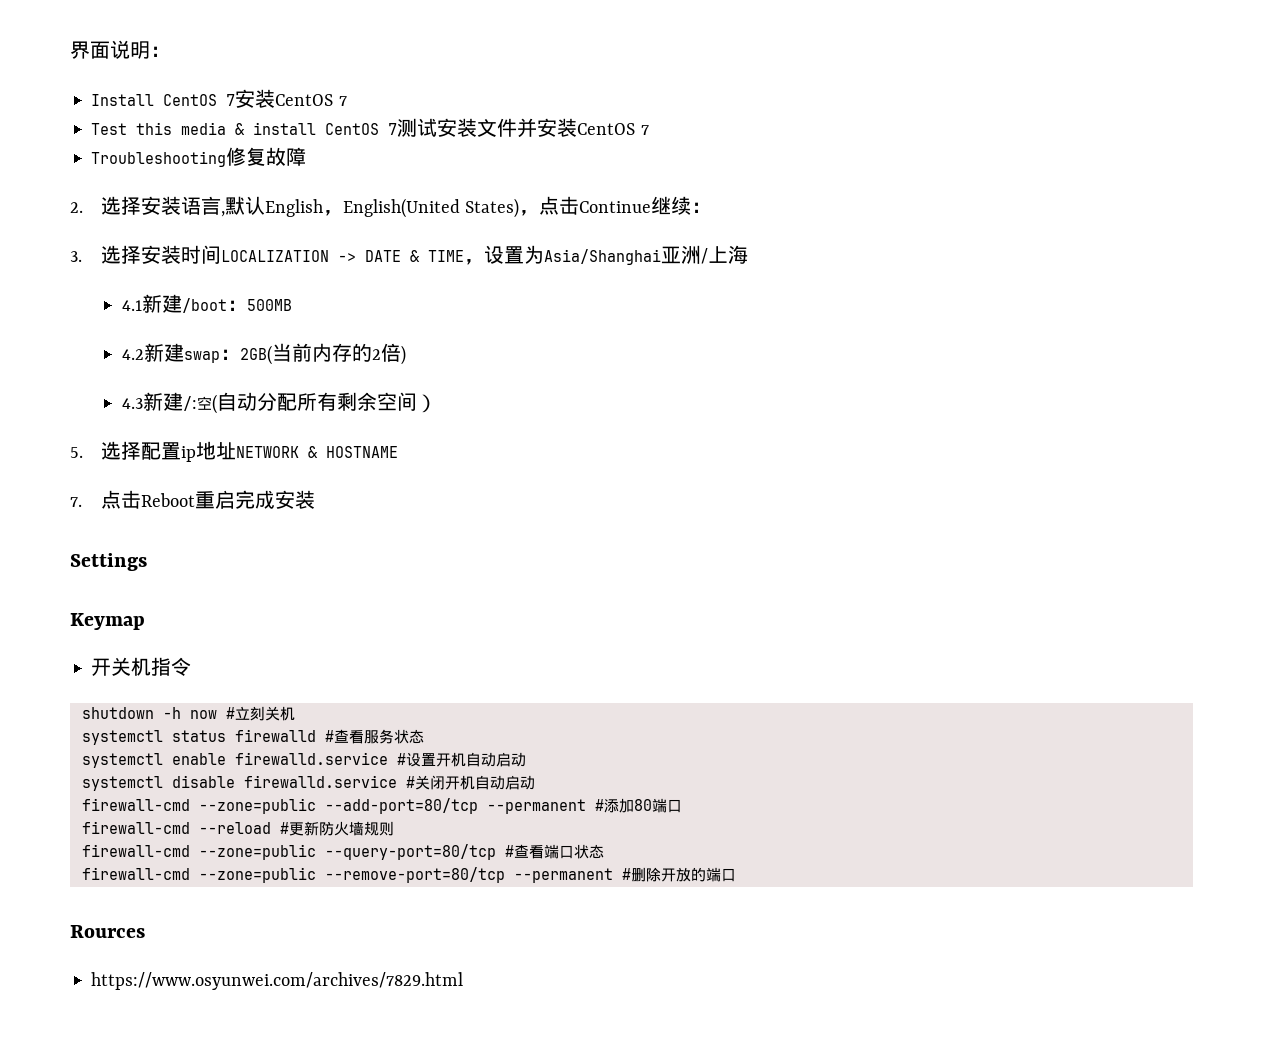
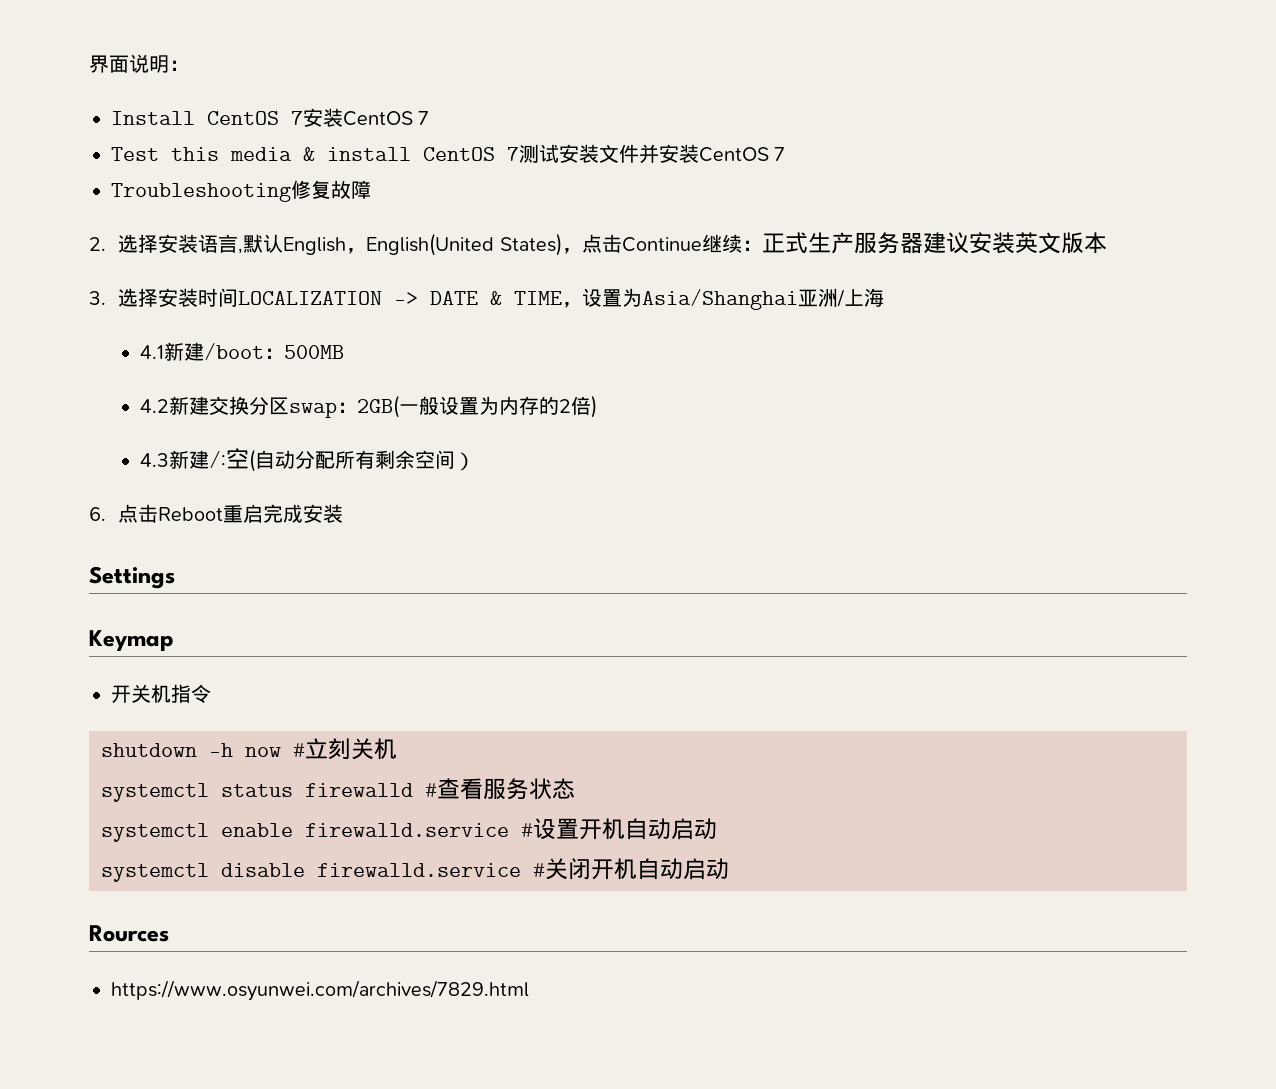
(711, 207) none -> [761,232,1107,254] 正式生产服务器建议安装英文版本
(184, 352) none -> [209,396,290,415] 交换分区
[271,343,312,362] 当前 -> [399,396,500,415] 一般设置为
[70,441,398,462] [70,497,82,507] 5.选择配置ip地址NETWORK & HOSTNAME // 7. -> [89,507,106,521] 6.
[81,798,682,814] [81,821,394,836] [81,844,604,860] [81,867,736,883] // firewall-cmd --zone=public --add-port=80/tcp --permanent #添加80端口 // firewall-cmd --reload #更新防火墙规则 // firewall-cmd --zone=public --query-port=80/tcp #查看端口状态 // firewall-cmd --zone=public --remove-port=80/tcp --permanent #删除开放的端口 -> (729, 869) none

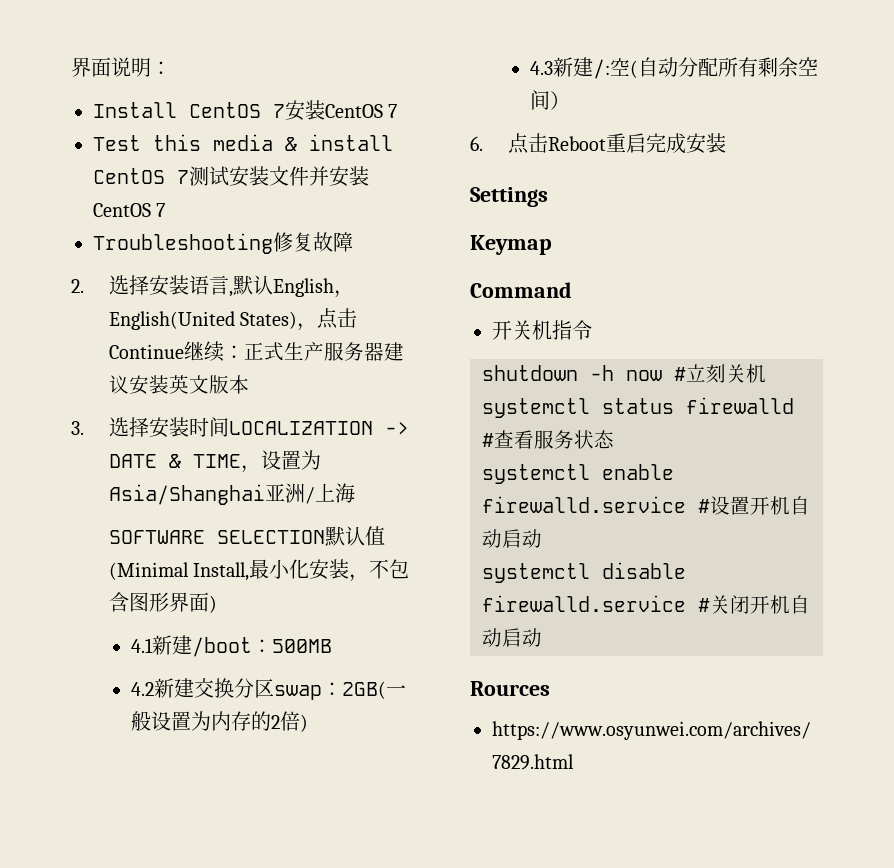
(885, 297) none -> [109,526,386,546] [109,559,410,582] [109,592,218,613] // SOFTWARE SELECTION默认值(Minimal Install,最小化安装，不包含图形界面)
(174, 640) none -> [470,282,572,298] // Command

